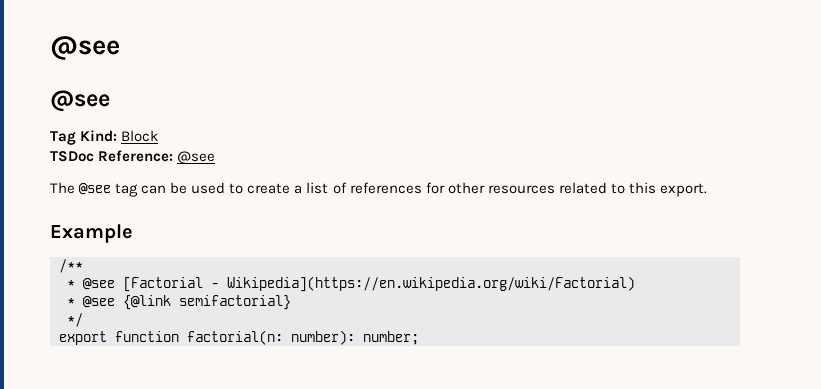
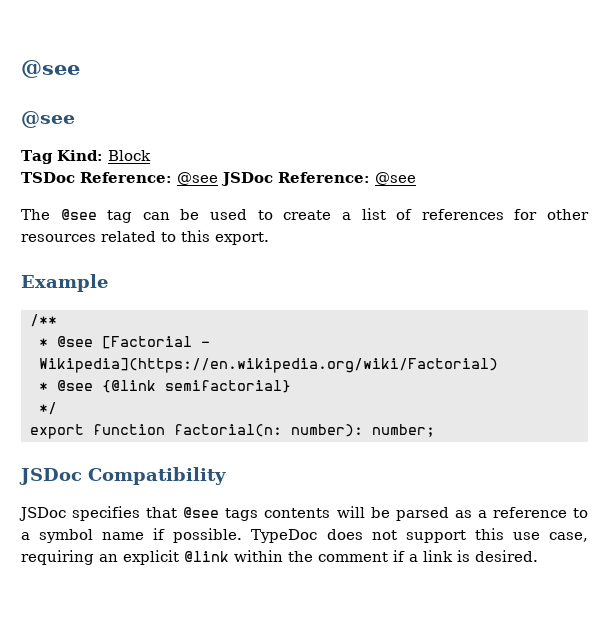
(216, 157) none -> [221,172,416,186] JSDoc Reference: @see
(419, 338) none -> [19,467,226,485] [19,506,588,521] [21,528,588,543] [21,550,538,565] // JSDoc Compatibility // JSDoc specifies that @see tags contents will be parsed as a reference to a symbol name if possible. TypeDoc does not support this use case, requiring an explicit @link within the comment if a link is desired.

